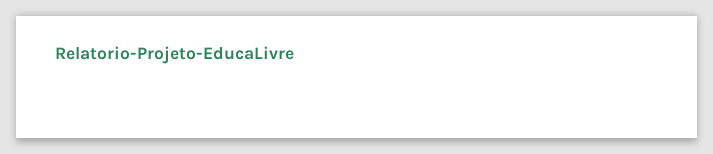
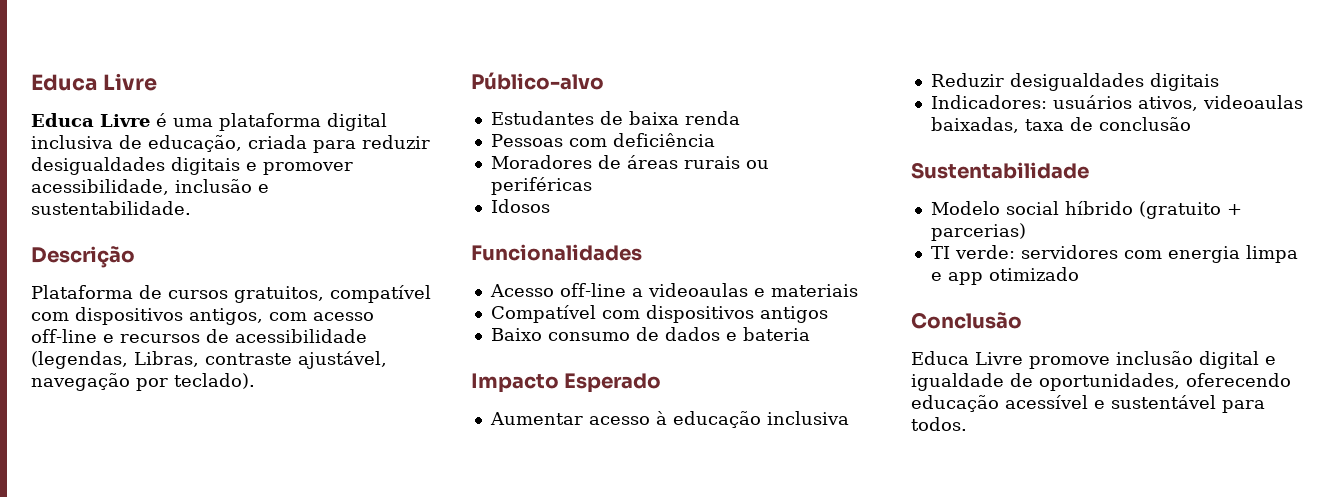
[55,46,294,64] Relatorio-Projeto-EducaLivre -> [31,73,157,91] [31,113,387,131] [31,135,430,153] [31,157,353,175] [31,179,269,195] [31,201,191,215] [31,246,135,268] [31,285,431,303] [31,307,374,325] [31,329,367,343] [31,351,387,369] [31,373,255,391] [471,72,604,90] [490,111,740,125] [490,133,715,147] [490,155,769,169] [490,177,592,195] [490,199,550,213] [471,244,642,261] [489,283,858,297] [490,305,828,323] [490,327,810,341] [471,373,662,393] [489,411,849,428] [930,73,1219,91] [930,95,1303,111] [930,117,1191,133] [911,162,1089,179] [930,201,1242,219] [930,223,1026,241] [930,245,1298,263] [930,267,1079,285] [911,312,1022,329] [911,351,1276,369] [911,373,1291,391] [911,395,1265,413] [911,417,967,431] Educa Livre // Educa Livre é uma plataforma digital inclusiva de educação, criada para reduzir desigualdades digitais e promover acessibilidade, inclusão e sustentabilidade. // Descrição // Plataforma de cursos gratuitos, compatível com dispositivos antigos, com acesso off-line e recursos de acessibilidade (legendas, Libras, contraste ajustável, navegação por teclado). // Público-alvo // Estudantes de baixa renda // Pessoas com deficiência // Moradores de áreas rurais ou periféricas // Idosos // Funcionalidades // Acesso off-line a videoaulas e materiais // Compatível com dispositivos antigos // Baixo consumo de dados e bateria // Impacto Esperado // Aumentar acesso à educação inclusiva // Reduzir desigualdades digitais // Indicadores: usuários ativos, videoaulas baixadas, taxa de conclusão // Sustentabilidade // Modelo social híbrido (gratuito + parcerias) // TI verde: servidores com energia limpa e app otimizado // Conclusão // Educa Livre promove inclusão digital e igualdade de oportunidades, oferecendo educação acessível e sustentável para todos.

